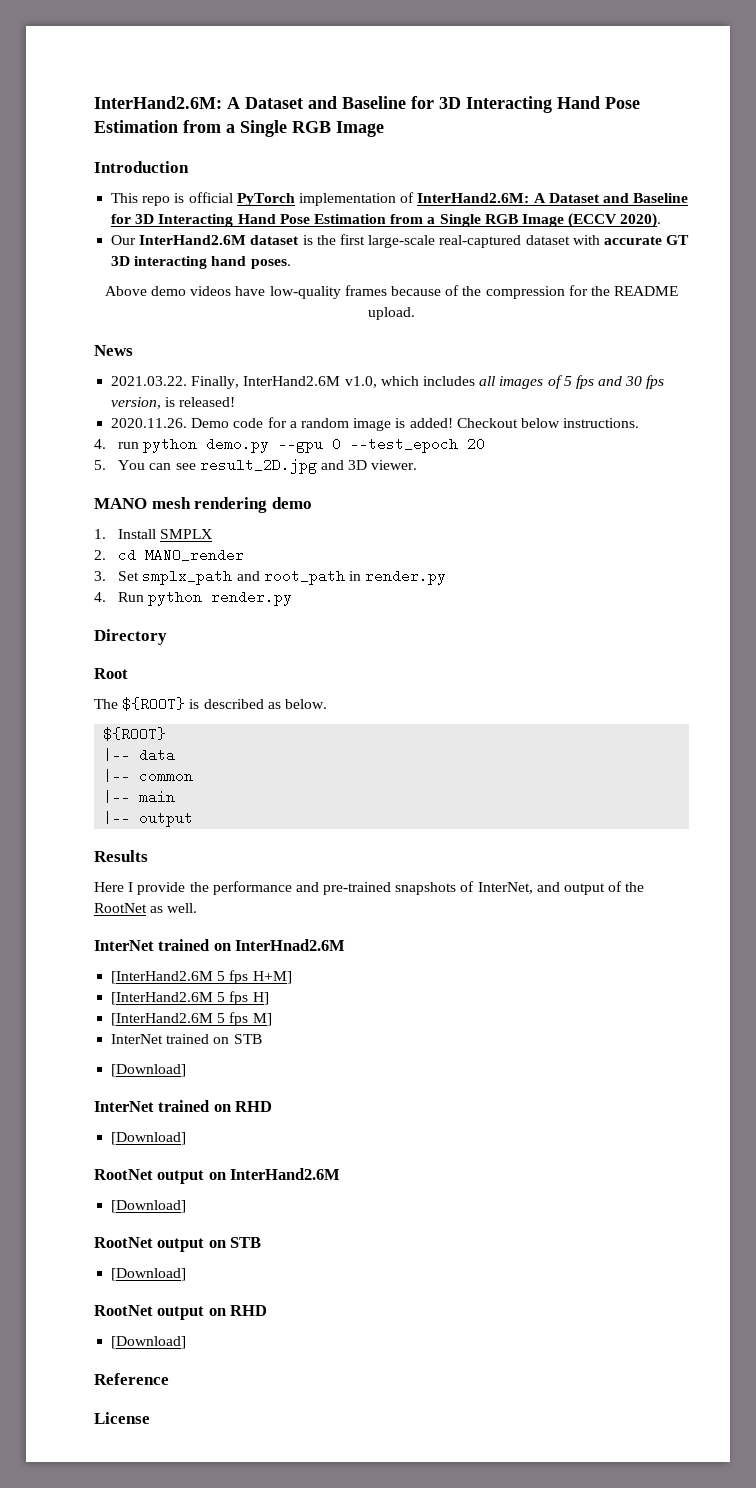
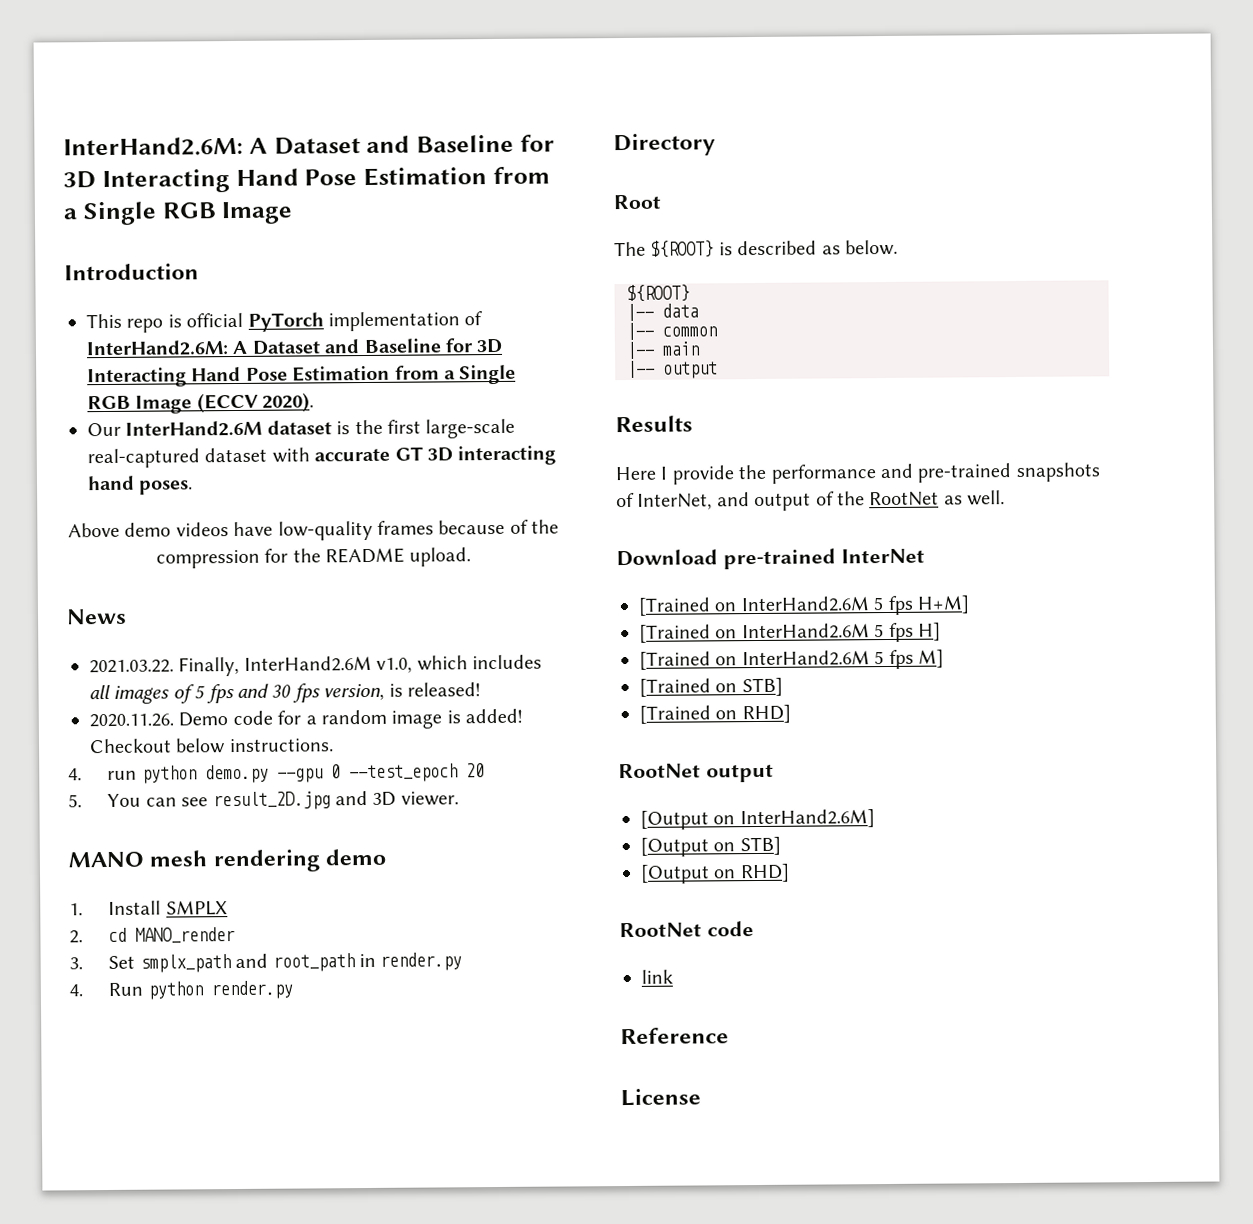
[94,939,346,951] [111,971,214,984] InterNet trained on InterHnad2.6M // [InterHand2.6M -> [616,548,925,570] [638,596,870,616] Download pre-trained InterNet // [Trained on InterHand2.6M
[111,992,214,1005] [InterHand2.6M -> [639,623,870,643] [Trained on InterHand2.6M
[111,1013,214,1026] [InterHand2.6M -> [639,650,870,670] [Trained on InterHand2.6M
[111,1034,262,1044] [111,1064,187,1077] [94,1100,273,1112] [111,1132,187,1145] [94,1168,341,1184] [111,1200,187,1213] [94,1237,262,1252] [111,1268,187,1281] [94,1305,268,1320] [111,1336,187,1349] InterNet trained on STB // [Download] // InterNet trained on RHD // [Download] // RootNet output on InterHand2.6M // [Download] // RootNet output on STB // [Download] // RootNet output on RHD // [Download] -> [639,677,783,697] [639,704,791,724] [618,763,774,783] [640,809,875,830] [640,836,781,857] [640,863,790,884] [619,921,754,938] [641,969,673,984] [Trained on STB] // [Trained on RHD] // RootNet output // [Output on InterHand2.6M] // [Output on STB] // [Output on RHD] // RootNet code // link

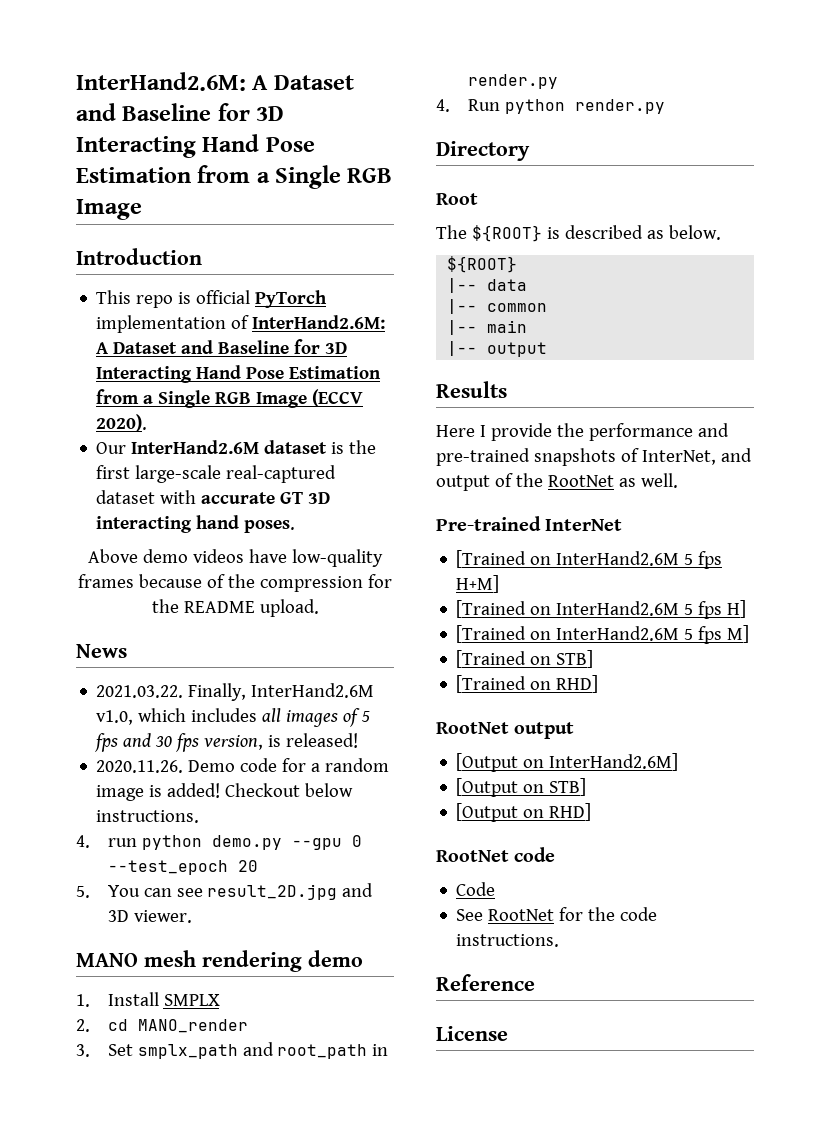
[616,548,836,570] Download pre-trained -> [436,516,541,531] Pre-trained
[641,969,673,984] link -> [456,882,496,896] [456,907,658,921] [456,934,560,947] Code // See RootNet for the code instructions.

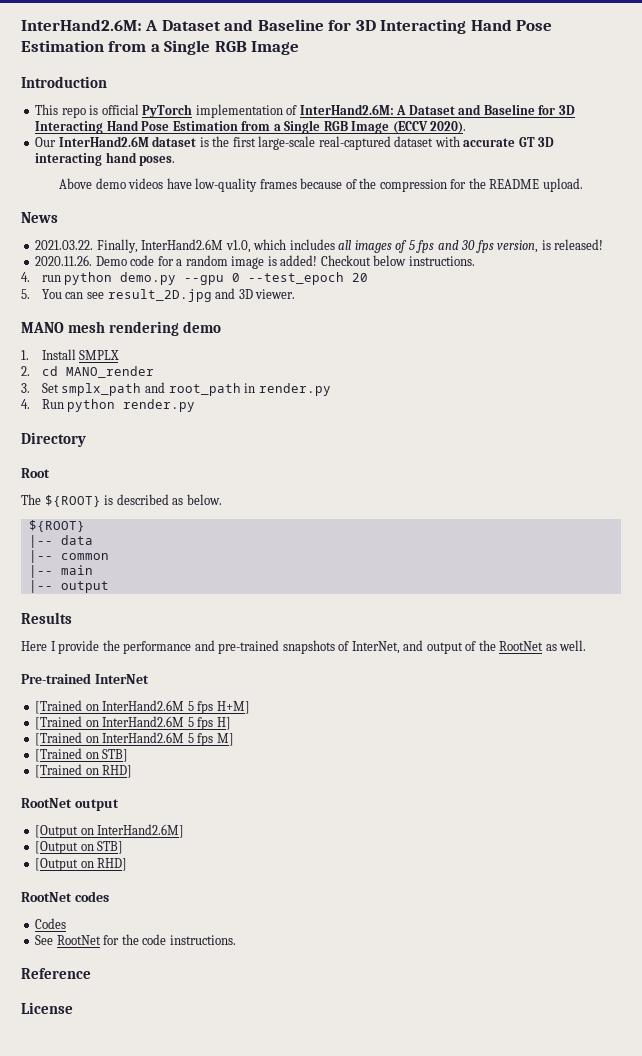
[514,847,556,862] [456,882,496,896] code // Code -> [74,891,109,902] [35,918,67,929] codes // Codes

